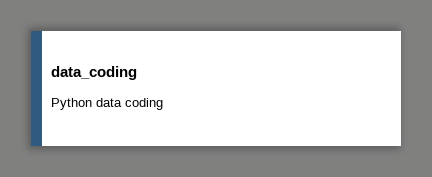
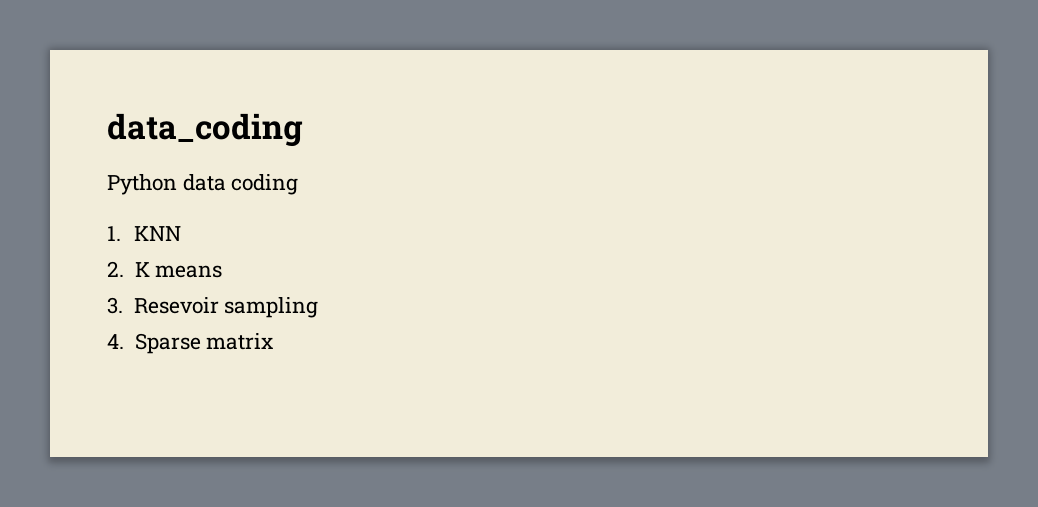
(163, 104) none -> [107,226,181,241] [107,261,223,278] [107,297,319,318] [107,333,274,354] // 1. KNN // 2. K means // 3. Resevoir sampling // 4. Sparse matrix

